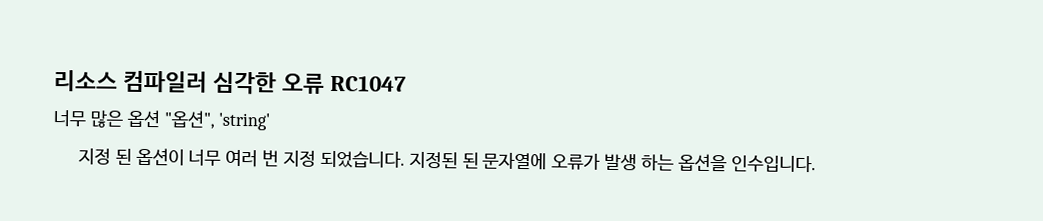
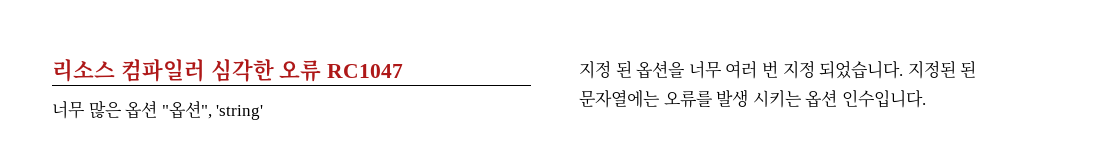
[135,147,185,166] 옵션이 -> [636,61,686,79] 옵션을
[482,152,727,172] 문자열에 오류가 발생 하는 옵션을 -> [579,89,838,108] 문자열에는 오류를 발생 시키는 옵션

